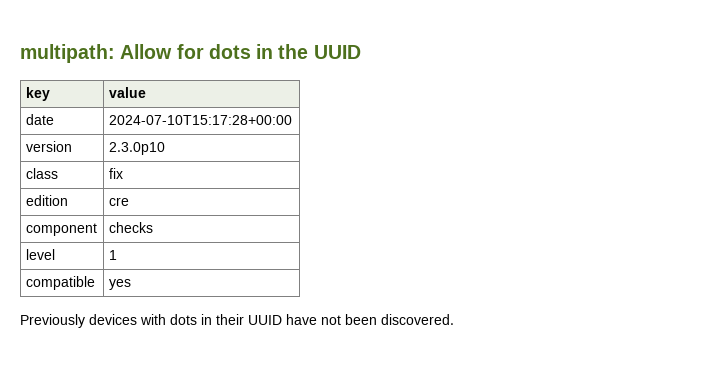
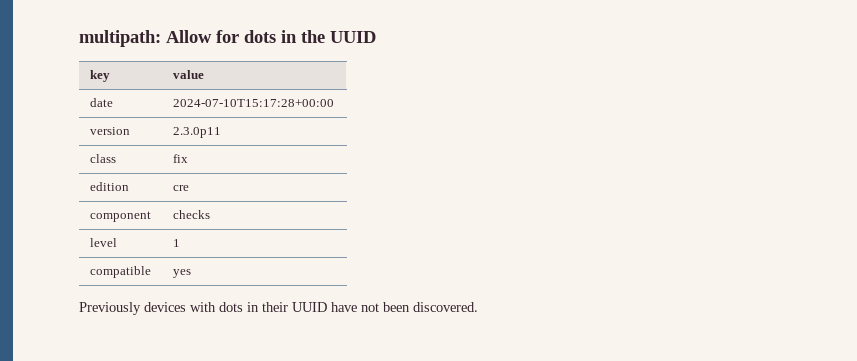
[108,142,165,155] 2.3.0p10 -> [172,127,221,138] 2.3.0p11

